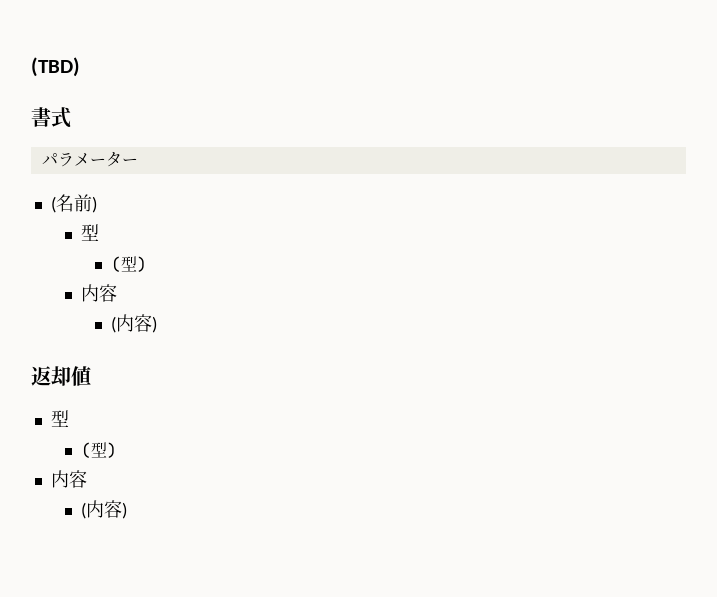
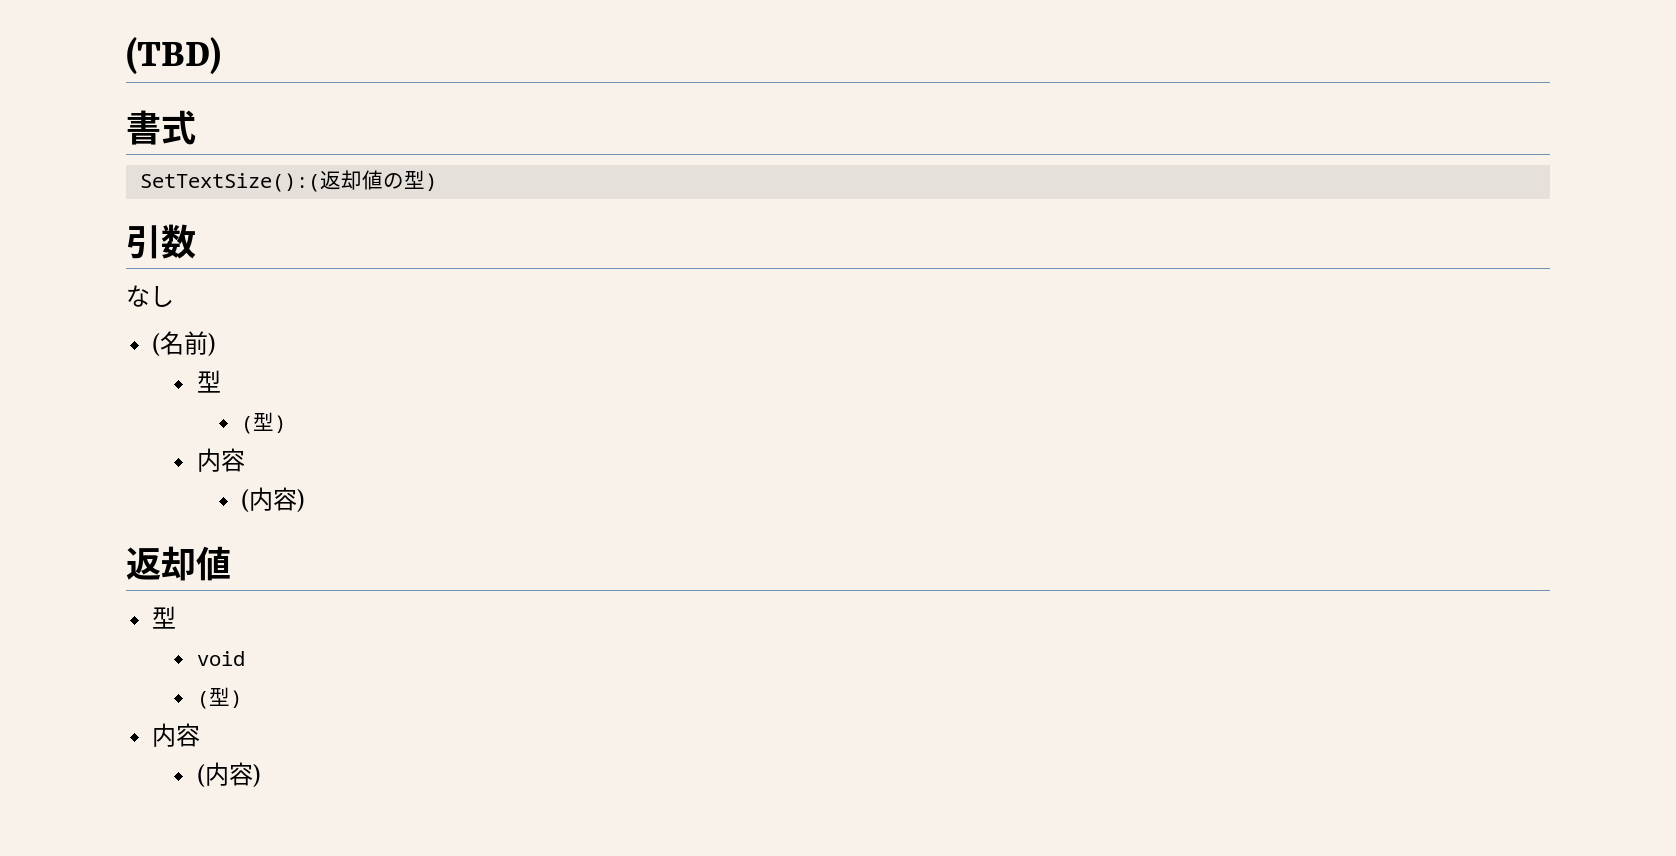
[41,151,138,167] パラメーター -> [140,170,438,192] [126,224,196,259] [126,285,174,307] SetTextSize():(返却値の型) // 引数 // なし
(69, 418) none -> [196,651,245,666] // void

